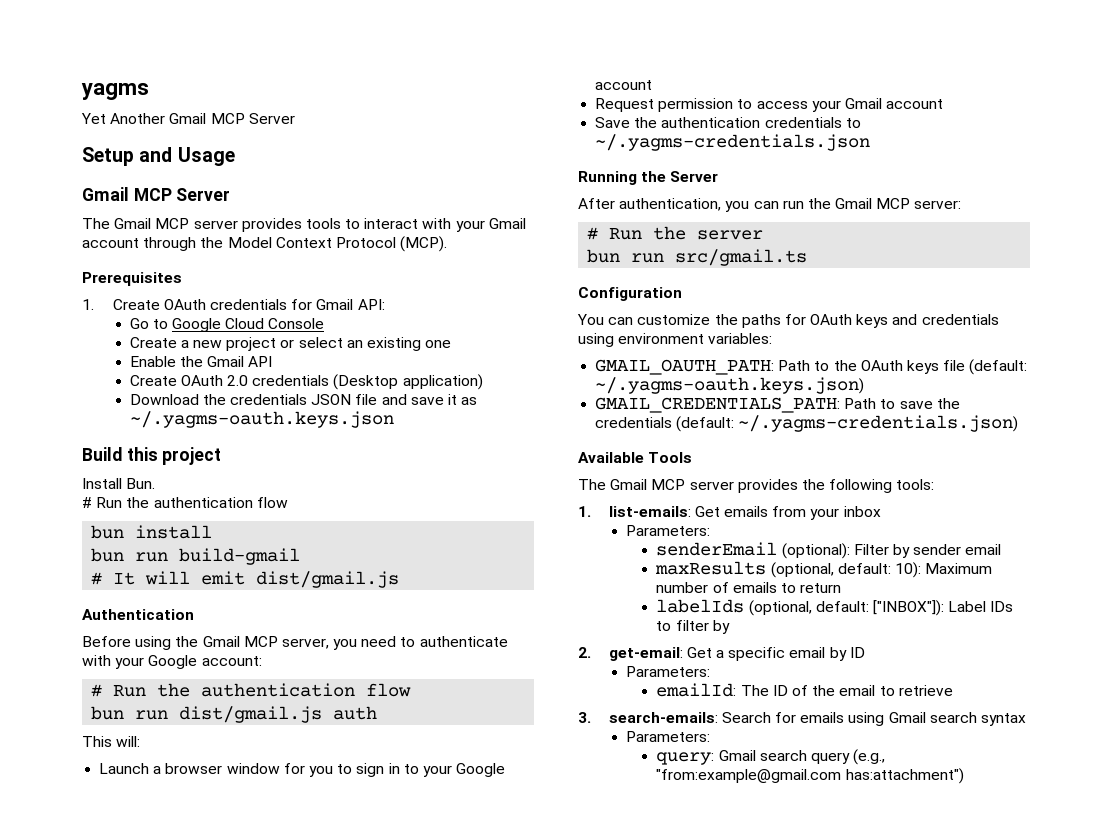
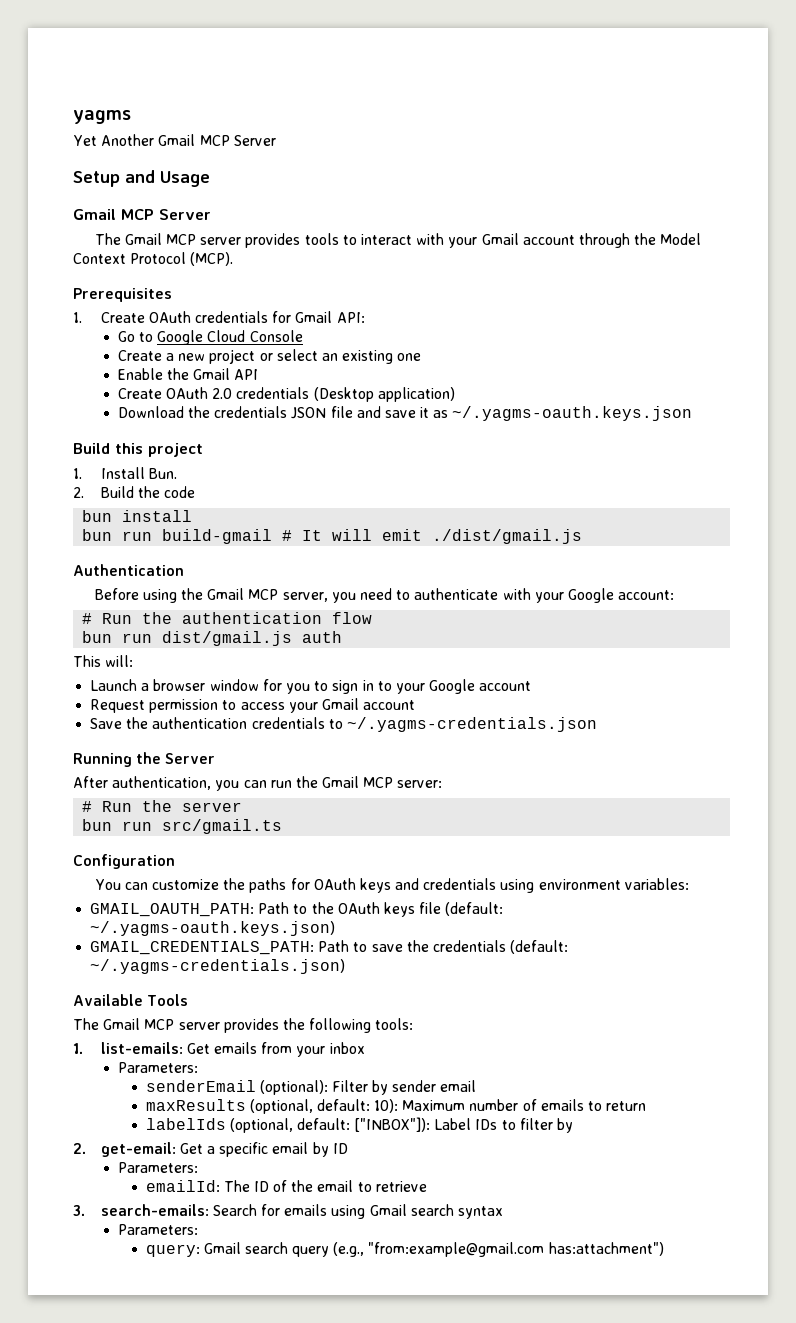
(222, 456) none -> [73,468,82,479] 1.
[82,497,288,508] # Run the authentication flow -> [73,486,196,498] 2. Build the code
(301, 556) // -> (273, 536) none
[256,571,400,588] dist/gmail.js -> [432,529,583,544] ./dist/gmail.js

